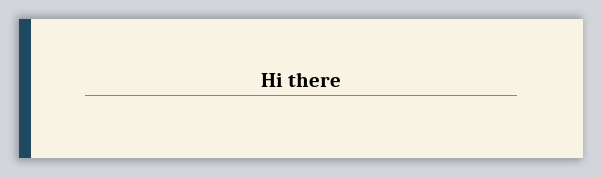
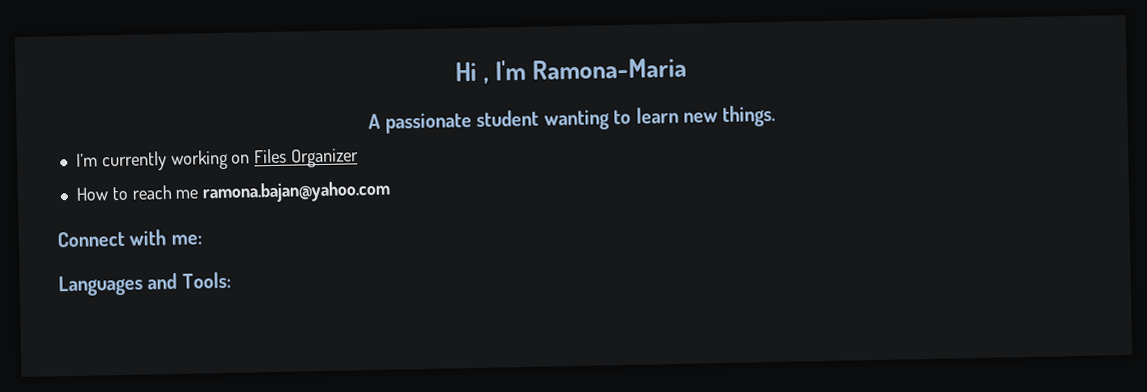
[287,72,341,87] there -> [483,57,687,84] [367,104,777,134] [75,148,360,172] [75,180,392,204] [57,229,202,248] [58,271,231,297] , I'm Ramona-Maria // A passionate student wanting to learn new things. // I’m currently working on Files Organizer // How to reach me ramona.bajan@yahoo.com // Connect with me: // Languages and Tools:

